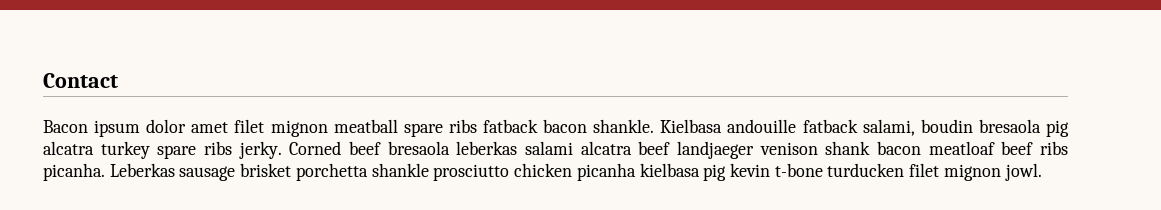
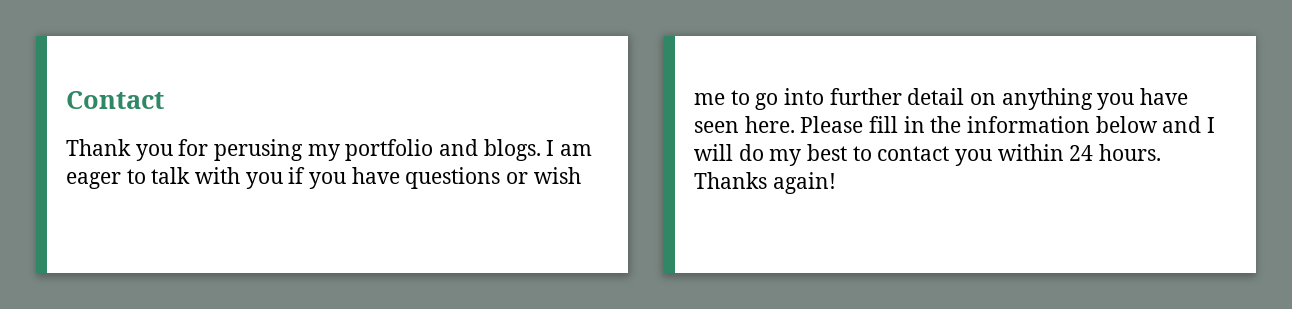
[43,119,1069,137] [43,141,1068,159] [43,163,1042,181] Bacon ipsum dolor amet filet mignon meatball spare ribs fatback bacon shankle. Kielbasa andouille fatback salami, boudin bresaola pig alcatra turkey spare ribs jerky. Corned beef bresaola leberkas salami alcatra beef landjaeger venison shank bacon meatloaf beef ribs picanha. Leberkas sausage brisket porchetta shankle prosciutto chicken picanha kielbasa pig kevin t-bone turducken filet mignon jowl. -> [66,139,593,161] [66,167,581,189] [694,88,1189,110] [694,116,1216,133] [694,144,1162,166] [694,172,836,194] Thank you for perusing my portfolio and blogs. I am eager to talk with you if you have questions or wish me to go into further detail on anything you have seen here. Please fill in the information below and I will do my best to contact you within 24 hours. Thanks again!

